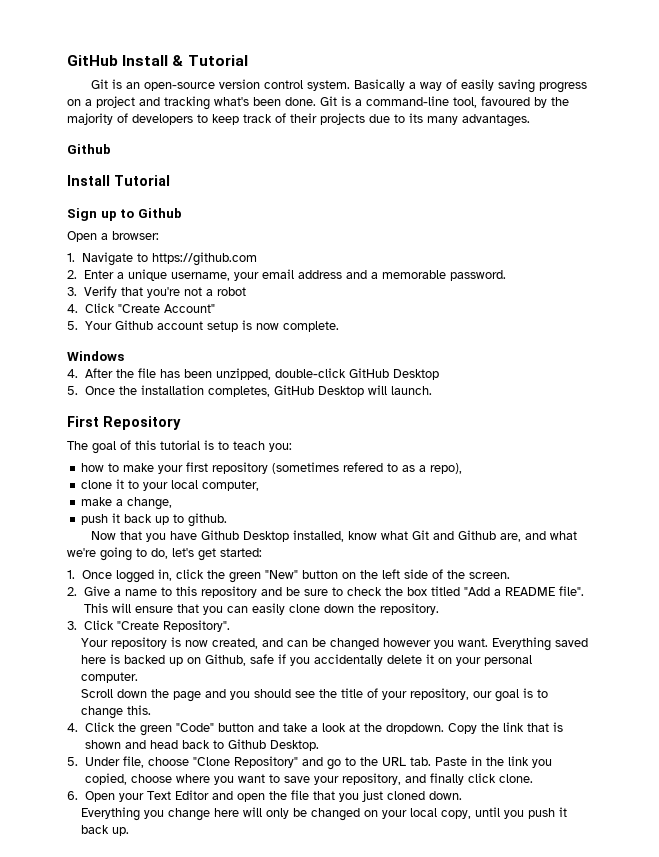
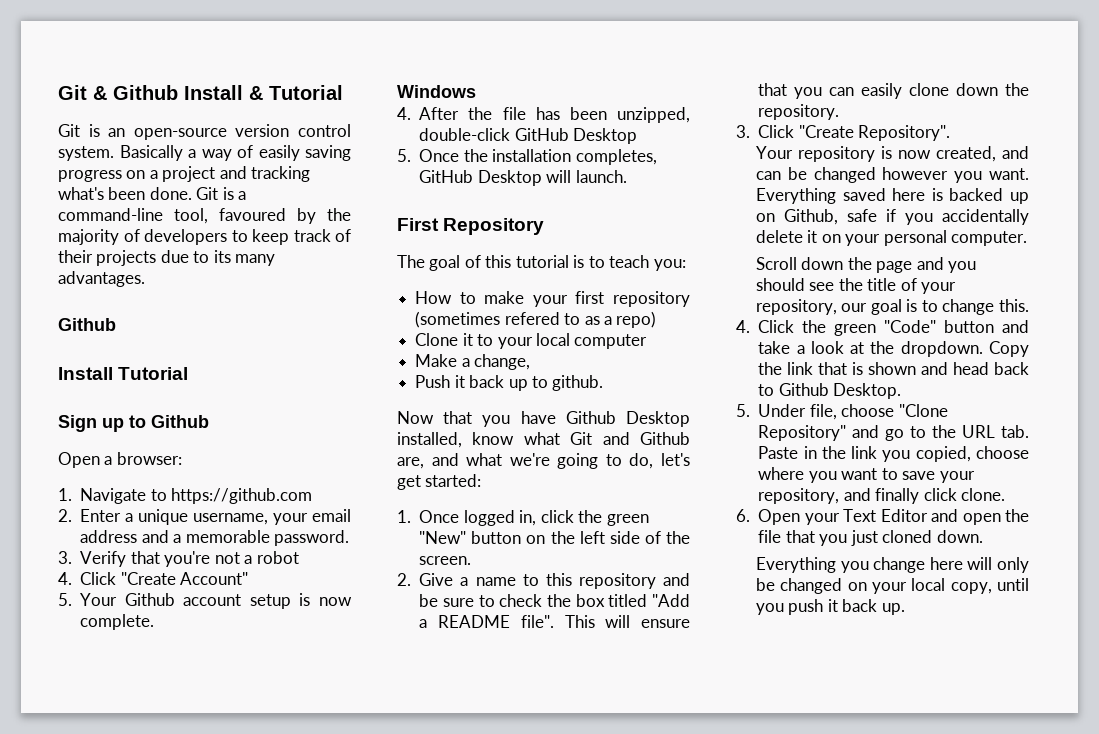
[67,55,118,66] GitHub -> [58,85,178,100] Git & Github
[81,463,105,472] how -> [415,291,453,304] How
[430,463,463,474] [81,480,113,489] repo), // clone -> [616,311,657,328] [415,333,459,346] repo) // Clone
[202,480,260,491] [81,497,113,506] computer, // make -> [574,334,648,349] [415,354,458,367] computer // Make
[81,514,109,525] push -> [415,375,451,388] Push

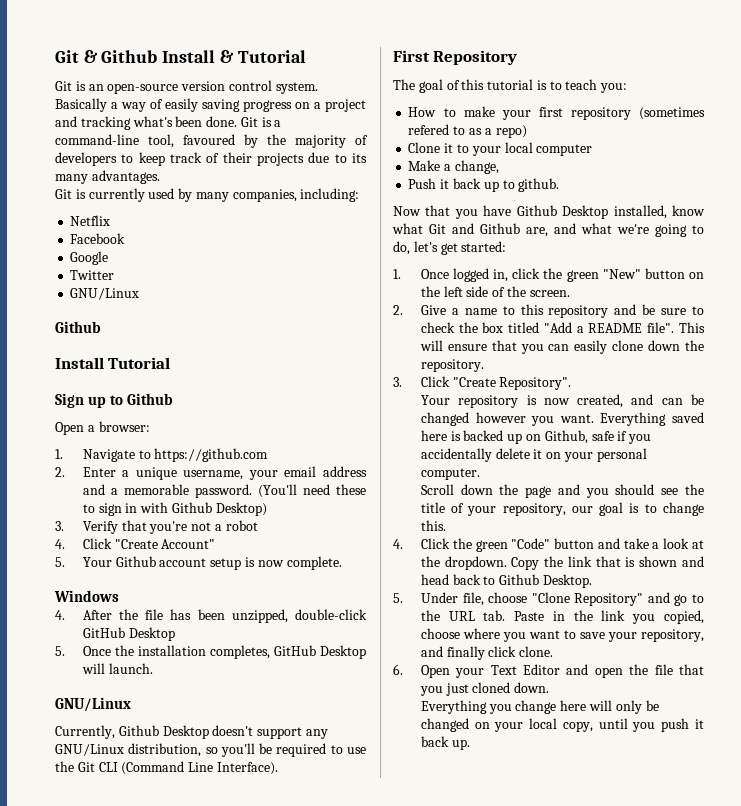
(145, 279) none -> [55,188,360,202] [70,215,111,226] [70,233,126,244] [70,251,109,265] [70,270,115,280] [70,288,140,300] // Git is currently used by many companies, including: // Netflix // Facebook // Google // Twitter // GNU/Linux
(350, 538) none -> [257,484,366,498] [82,502,267,516] (You'll need these to sign in with Github Desktop)
(627, 176) none -> [55,697,131,712] [55,725,328,739] [55,743,366,757] [55,761,278,775] // GNU/Linux // Currently, Github Desktop doesn't support any GNU/Linux distribution, so you'll be required to use the Git CLI (Command Line Interface).

